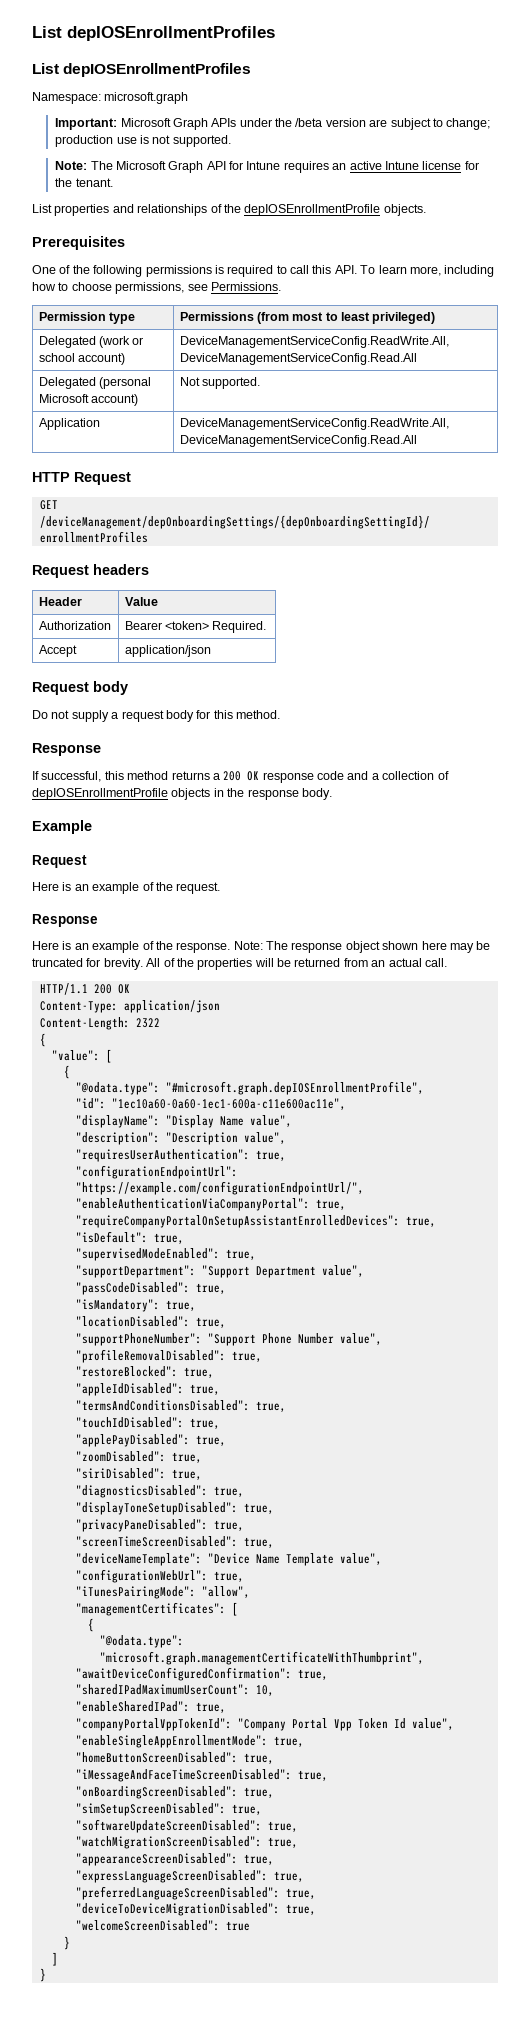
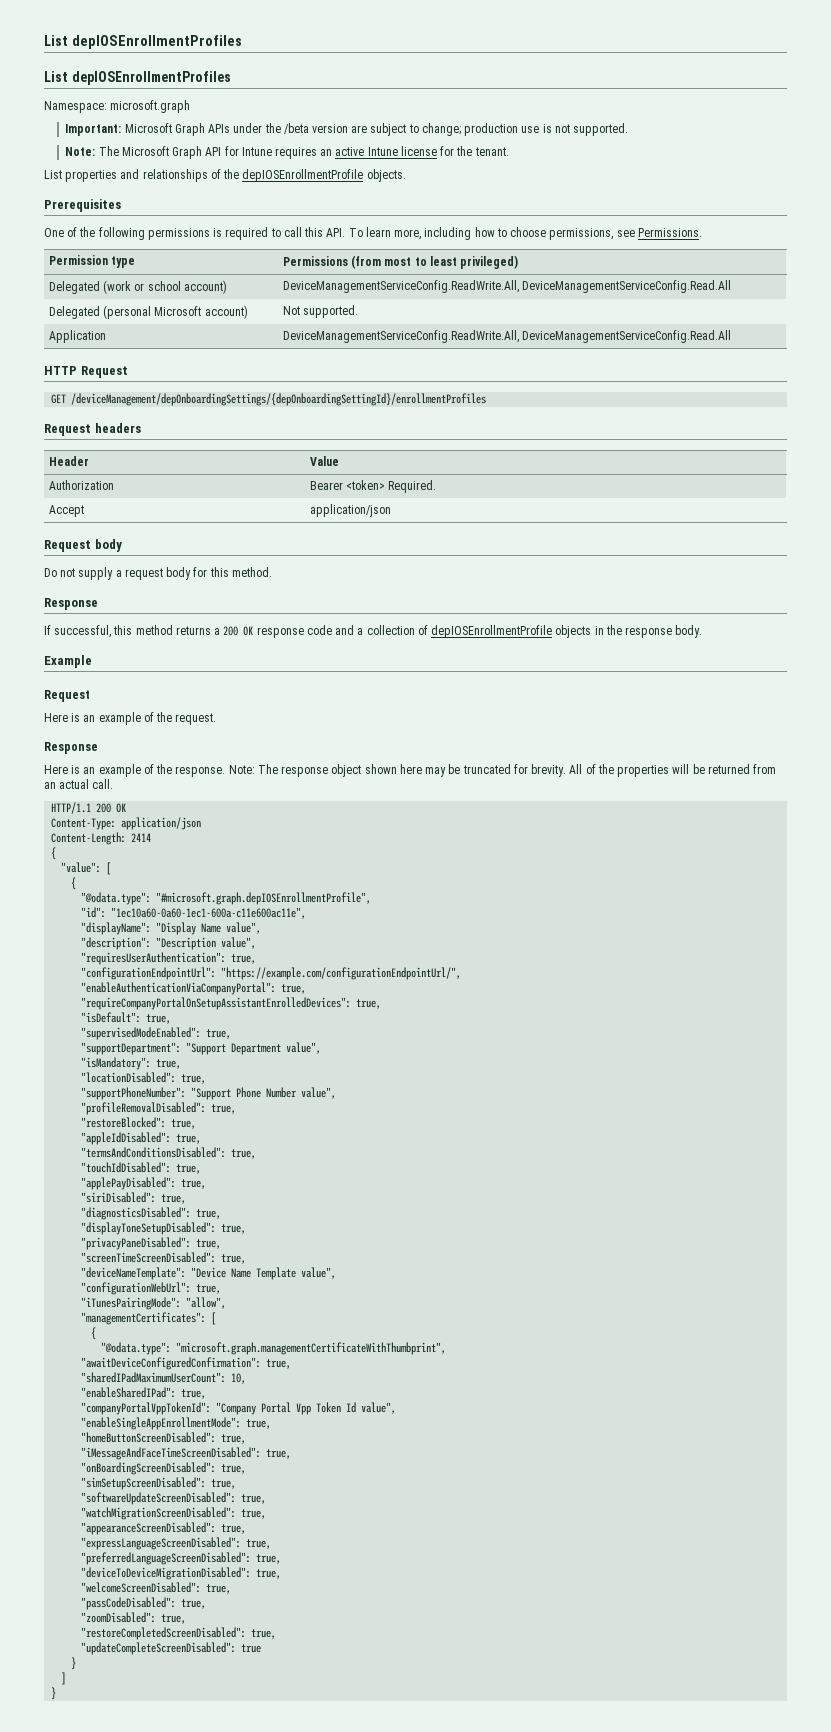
[135,1018,160,1028] 2322 -> [131,833,152,842] 2414
[75,1282,226,1295] // "passCodeDisabled": true, -> (322, 1048) none
[75,1451,202,1463] // "zoomDisabled": true, -> (207, 1184) none
(220, 1925) none -> [206,1584,232,1594] [81,1597,207,1610] [81,1612,187,1624] [81,1627,277,1640] [81,1642,237,1655] true, // "passCodeDisabled": true, // "zoomDisabled": true, // "restoreCompletedScreenDisabled": true, // "updateCompleteScreenDisabled":

